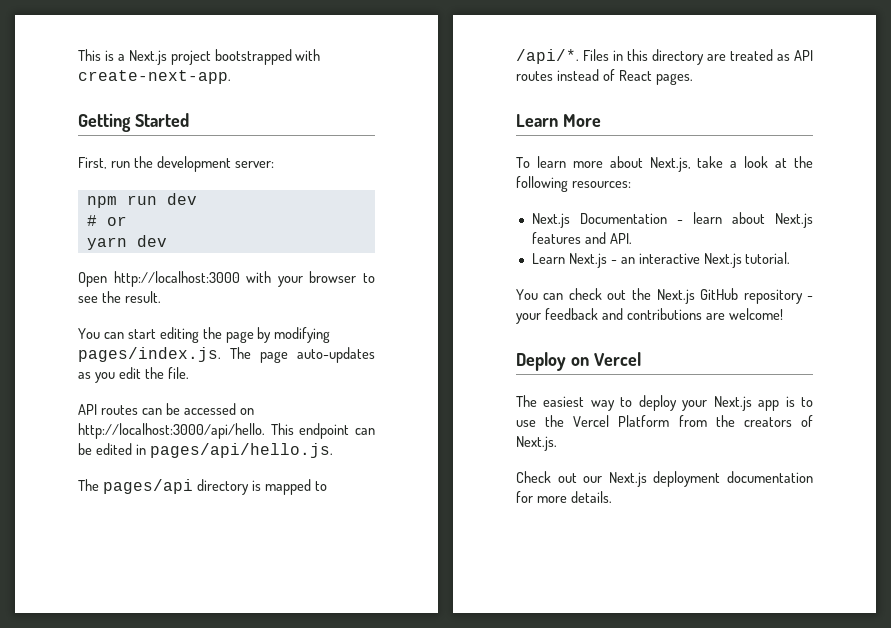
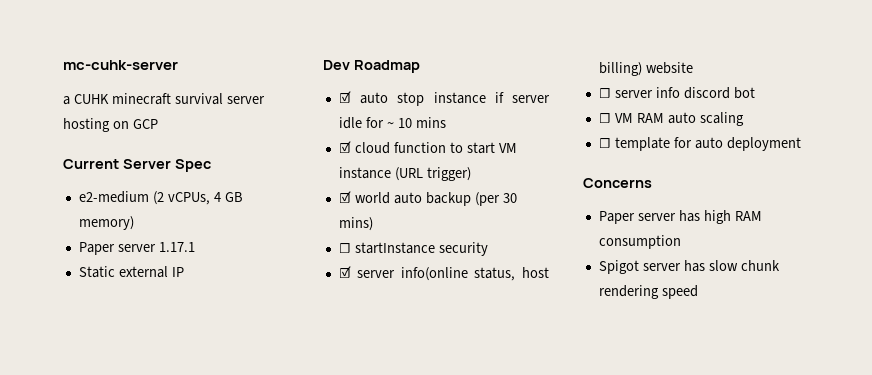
[78,49,321,65] [78,70,231,84] [78,113,189,132] [78,156,274,172] [86,193,197,208] [86,215,127,226] [86,235,167,250] [78,271,375,287] [78,291,161,303] [78,327,331,343] [78,347,375,363] [78,367,189,383] [78,403,254,415] [78,423,375,439] [78,443,333,458] [78,479,327,495] [516,49,813,65] [516,69,693,85] [516,114,601,127] [516,156,813,172] [516,176,631,192] [531,212,813,228] [531,232,632,244] [531,252,791,268] [516,288,813,304] [516,308,783,324] [516,352,641,371] [516,395,813,411] [516,415,813,427] [516,436,557,451] [516,471,813,487] [516,491,612,503] This is a Next.js project bootstrapped with create-next-app. // Getting Started // First, run the development server: // npm run dev // # or // yarn dev // Open http://localhost:3000 with your browser to see the result. // You can start editing the page by modifying pages/index.js. The page auto-updates as you edit the file. // API routes can be accessed on http://localhost:3000/api/hello. This endpoint can be edited in pages/api/hello.js. // The pages/api directory is mapped to /api/*. Files in this directory are treated as API routes instead of React pages. // Learn More // To learn more about Next.js, take a look at the following resources: // Next.js Documentation - learn about Next.js features and API. // Learn Next.js - an interactive Next.js tutorial. // You can check out the Next.js GitHub repository - your feedback and contributions are welcome! // Deploy on Vercel // The easiest way to deploy your Next.js app is to use the Vercel Platform from the creators of Next.js. // Check out our Next.js deployment documentation for more details. -> [63,60,178,70] [63,93,265,105] [63,118,158,132] [63,159,211,172] [78,191,243,205] [78,216,134,230] [78,242,195,255] [78,266,184,278] [323,60,420,73] [338,91,550,106] [338,117,446,129] [338,141,517,154] [338,167,471,181] [338,191,517,206] [338,217,373,231] [338,242,488,256] [338,266,549,281] [598,62,693,76] [598,87,755,99] [598,112,744,126] [598,137,801,151] [583,178,652,188] [598,210,762,224] [598,235,681,249] [598,260,780,274] [598,285,698,299] mc-cuhk-server // a CUHK minecraft survival server hosting on GCP // Current Server Spec // e2-medium (2 vCPUs, 4 GB memory) // Paper server 1.17.1 // Static external IP // Dev Roadmap // ☑ auto stop instance if server idle for ~ 10 mins // ☑ cloud function to start VM instance (URL trigger) // ☑ world auto backup (per 30 mins) // ☐ startInstance security // ☑ server info(online status, host billing) website // ☐ server info discord bot // ☐ VM RAM auto scaling // ☐ template for auto deployment // Concerns // Paper server has high RAM consumption // Spigot server has slow chunk rendering speed

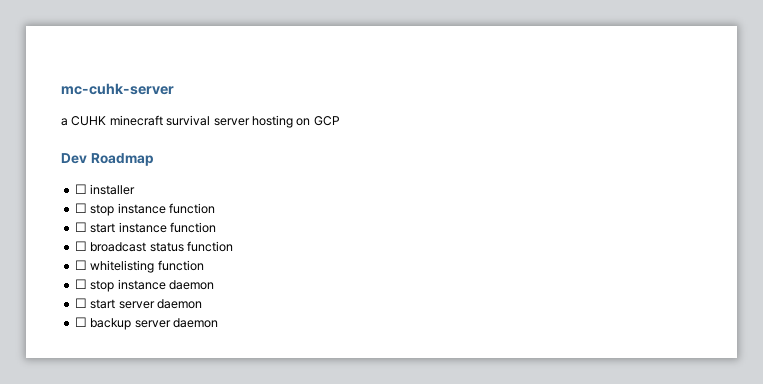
[63,159,211,172] [78,191,243,205] [78,216,134,230] [78,242,195,255] [78,266,184,278] [323,60,420,73] [338,91,550,106] [338,117,446,129] [338,141,517,154] [338,167,471,181] [338,191,517,206] [338,217,373,231] [338,242,488,256] [338,266,549,281] [598,62,693,76] [598,87,755,99] [598,112,744,126] [598,137,801,151] [583,178,652,188] [598,210,762,224] [598,235,681,249] [598,260,780,274] [598,285,698,299] Current Server Spec // e2-medium (2 vCPUs, 4 GB memory) // Paper server 1.17.1 // Static external IP // Dev Roadmap // ☑ auto stop instance if server idle for ~ 10 mins // ☑ cloud function to start VM instance (URL trigger) // ☑ world auto backup (per 30 mins) // ☐ startInstance security // ☑ server info(online status, host billing) website // ☐ server info discord bot // ☐ VM RAM auto scaling // ☐ template for auto deployment // Concerns // Paper server has high RAM consumption // Spigot server has slow chunk rendering speed -> [61,153,154,166] [74,184,136,195] [74,203,215,216] [74,222,216,233] [74,241,233,252] [74,260,204,273] [74,279,214,292] [74,298,202,309] [74,317,218,330] Dev Roadmap // ☐ installer // ☐ stop instance function // ☐ start instance function // ☐ broadcast status function // ☐ whitelisting function // ☐ stop instance daemon // ☐ start server daemon // ☐ backup server daemon

